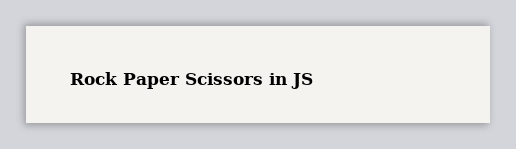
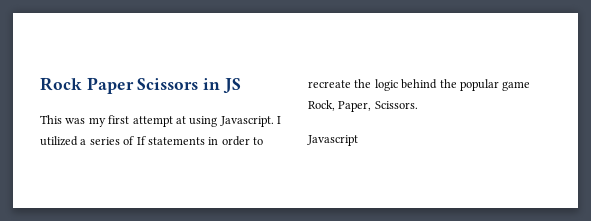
(313, 81) none -> [40,115,281,127] [40,136,263,146] [308,79,531,91] [308,100,418,112] [307,135,358,146] // This was my first attempt at using Javascript. I utilized a series of If statements in order to recreate the logic behind the popular game Rock, Paper, Scissors. // Javascript

